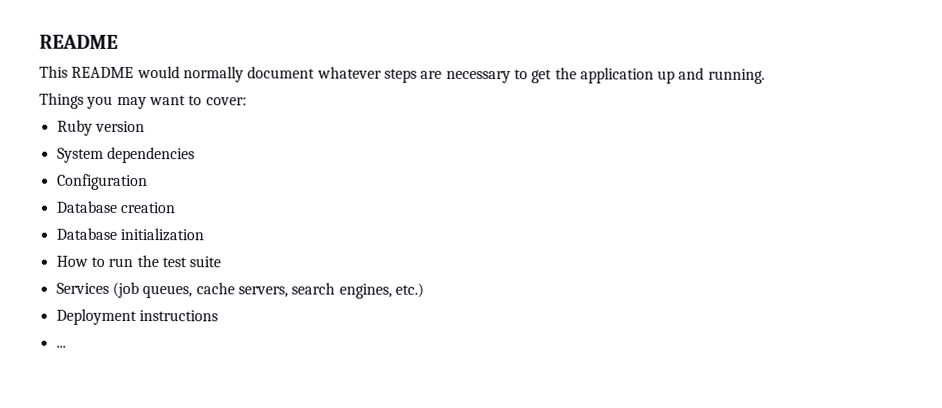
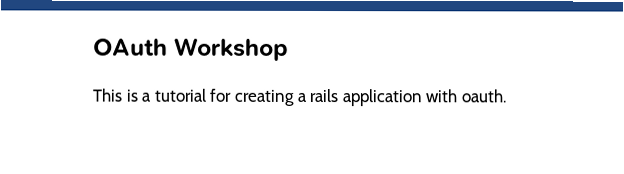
[39,34,118,49] README -> [93,37,289,61] OAuth Workshop
[71,66,765,84] [39,92,247,110] [56,119,145,136] [56,146,195,164] [56,173,148,191] [55,200,176,214] [55,227,204,242] [55,255,222,268] [55,281,424,299] [55,308,218,326] [55,345,66,348] README would normally document whatever steps are necessary to get the application up and running. // Things you may want to cover: // Ruby version // System dependencies // Configuration // Database creation // Database initialization // How to run the test suite // Services (job queues, cache servers, search engines, etc.) // Deployment instructions // ... -> [125,88,506,107] is a tutorial for creating a rails application with oauth.

